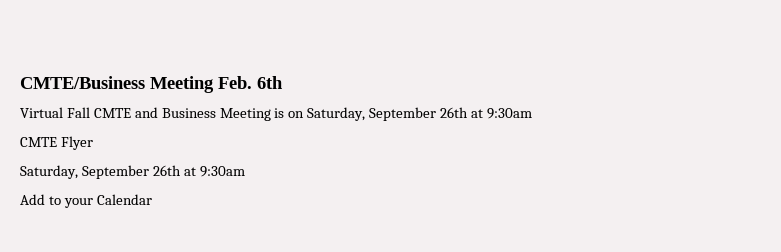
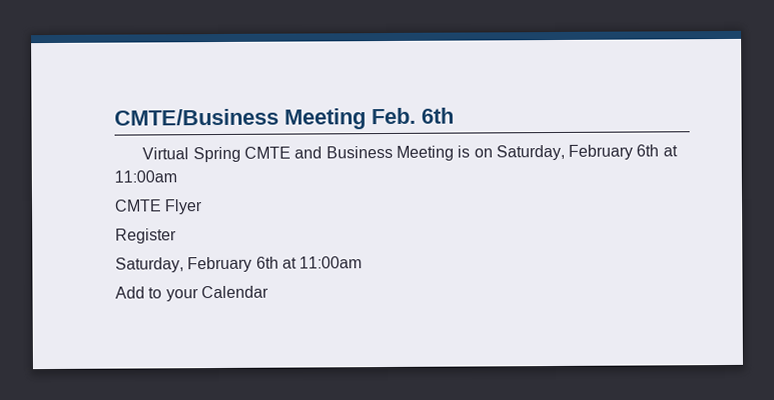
[66,107,90,118] Fall -> [192,146,241,163] Spring
[369,107,532,121] September 26th at 9:30am -> [568,144,678,160] [114,170,177,183] February 6th at 11:00am
[20,165,245,179] // Saturday, September 26th at 9:30am -> [115,228,177,244] [115,256,363,273] // Register // Saturday, February 6th at 11:00am

